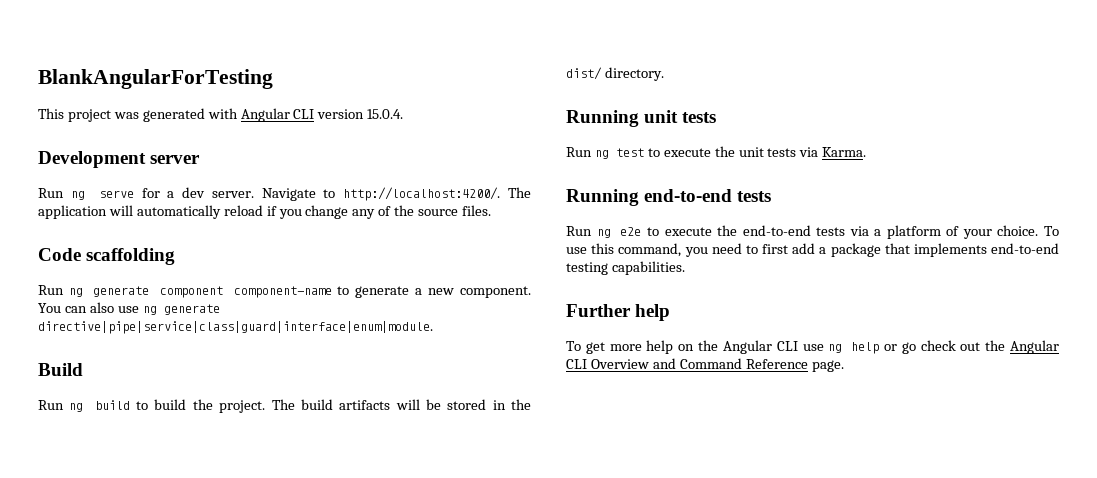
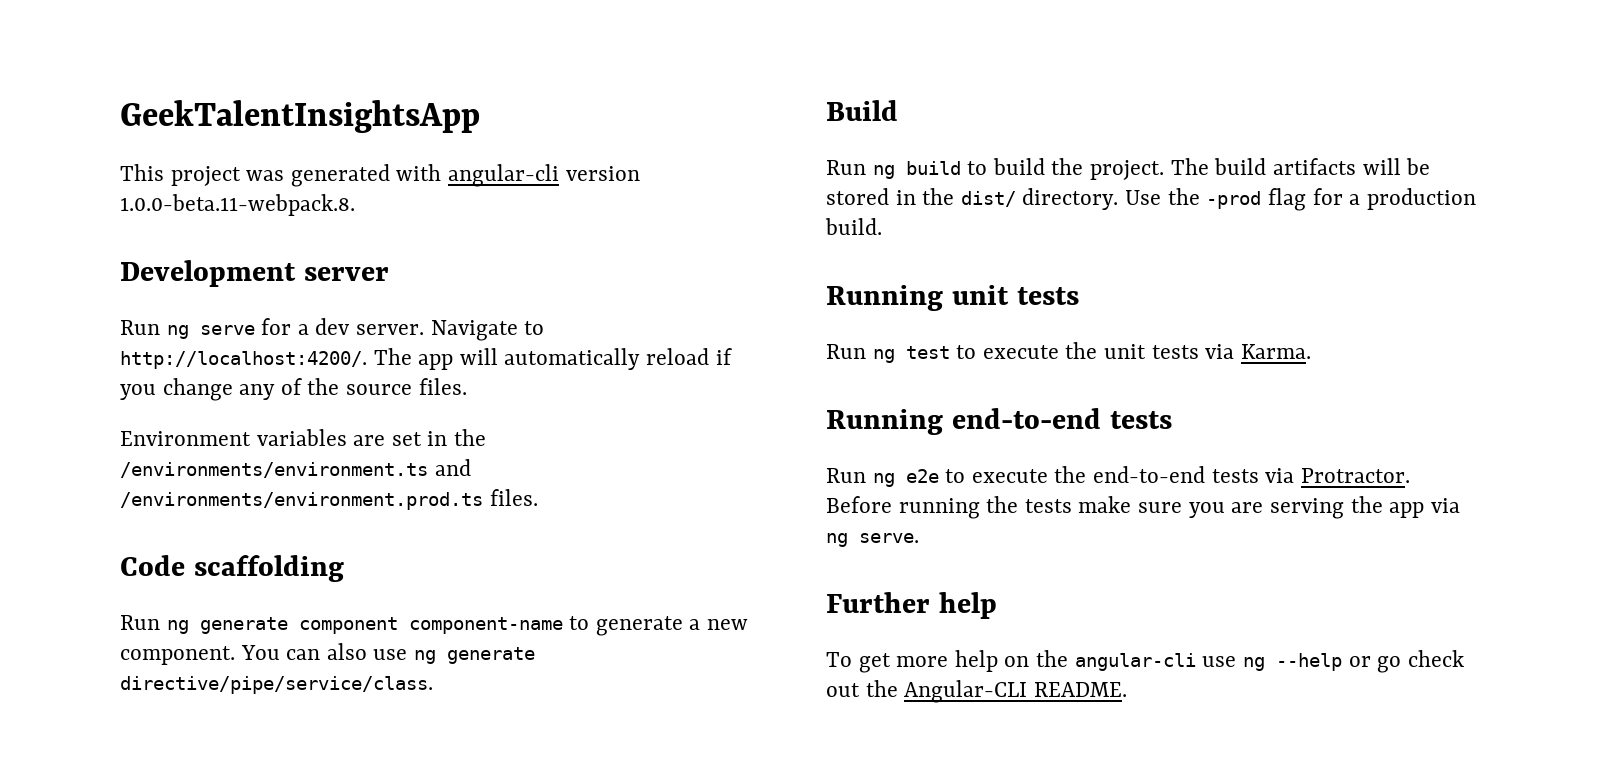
[38,69,273,89] BlankAngularForTesting -> [120,100,480,133] GeekTalentInsightsApp
[240,108,404,122] Angular CLI version 15.0.4. -> [448,164,640,187] [120,194,355,216] angular-cli version 1.0.0-beta.11-webpack.8.
[38,205,107,219] application -> [418,354,454,370] app
(492, 210) none -> [120,429,487,446] [120,459,471,478] [120,489,538,510] // Environment variables are set in the /environments/environment.ts and /environments/environment.prod.ts files.
[38,321,433,334] directive|pipe|service|class|guard|interface|enum|module. -> [120,676,433,694] directive/pipe/service/class.
(664, 74) none -> [1125,188,1476,211] [825,218,882,235] Use the -prod flag for a production build.
[874,225,1059,239] [566,243,1059,257] [566,261,685,275] a platform of your choice. To use this command, you need to first add a package that implements end-to-end testing capabilities. -> [1300,468,1410,483] [826,496,1460,519] [826,533,919,547] Protractor. Before running the tests make sure you are serving the app via ng serve.
[722,340,880,354] Angular CLI use ng help -> [1074,653,1342,671] angular-cli use ng --help
[1010,340,1059,354] [566,358,844,372] Angular CLI Overview and Command Reference page. -> [904,680,1127,703] Angular-CLI README.

